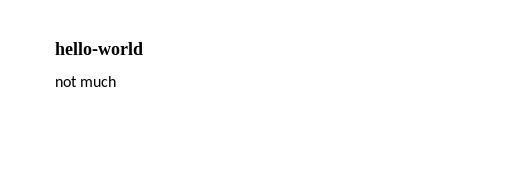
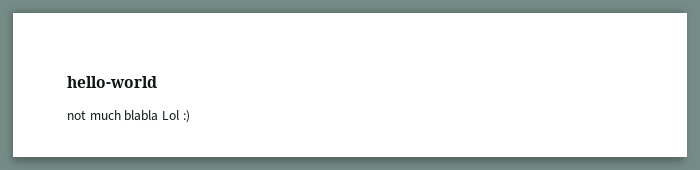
(117, 81) none -> [124,110,190,123] blabla Lol :)

